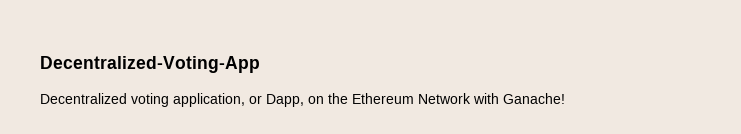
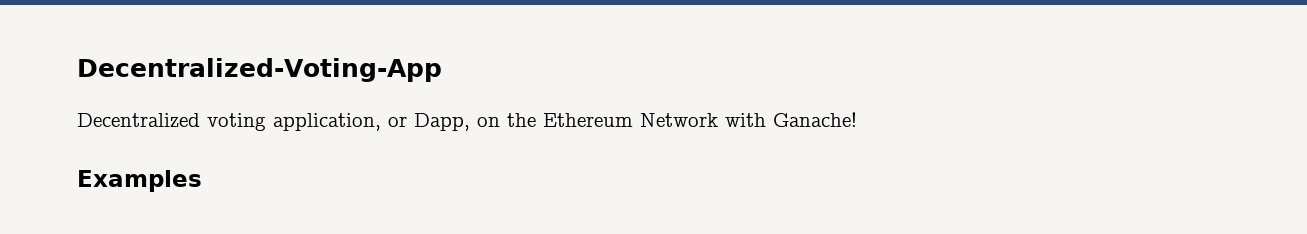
(565, 98) none -> [77,170,202,192] // Examples

